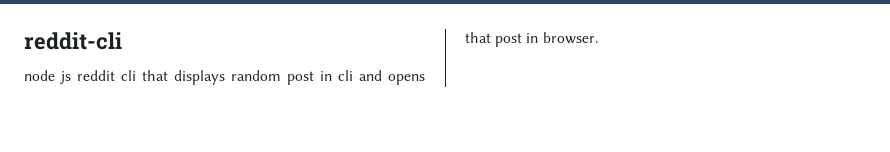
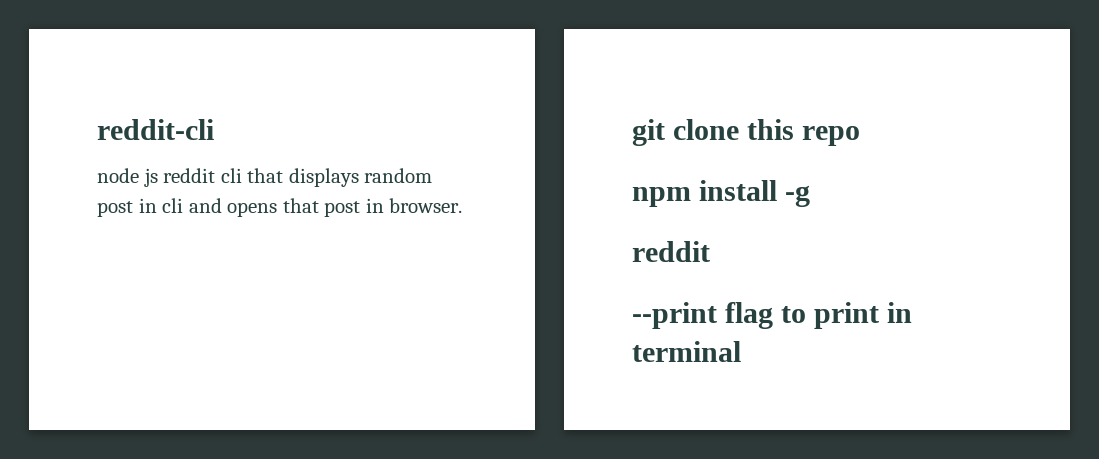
(598, 38) none -> [632,119,861,146] [632,180,811,207] [632,241,710,262] [632,302,913,329] [632,341,741,362] // git clone this repo // npm install -g // reddit // --print flag to print in terminal

